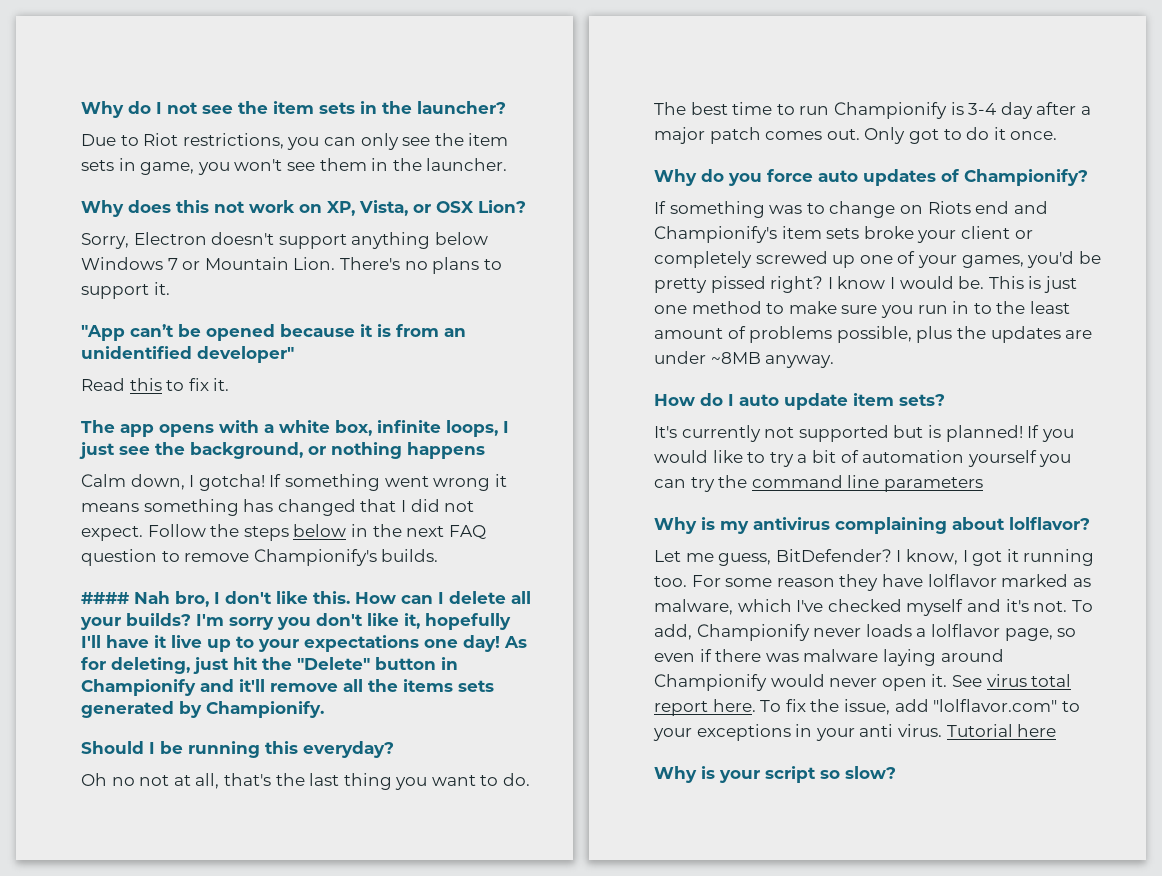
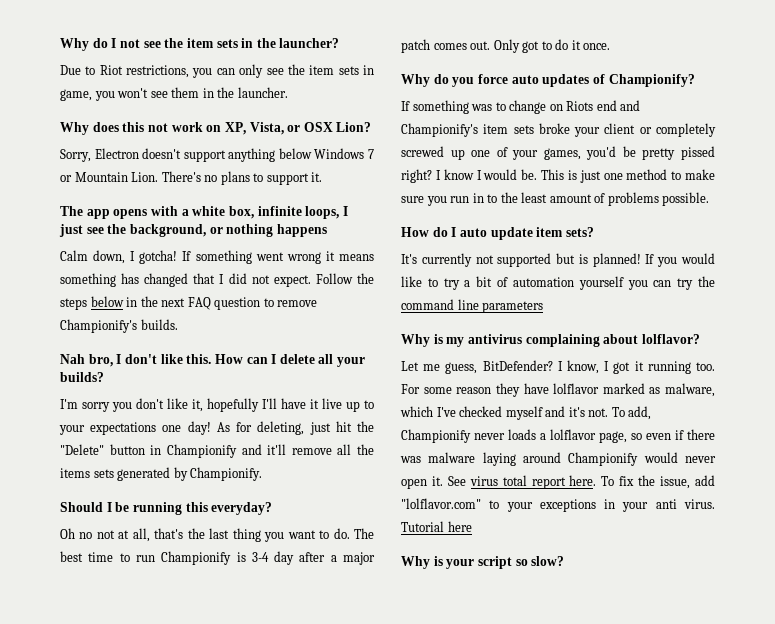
[81,324,466,341] [81,346,294,363] [81,378,230,391] // "App can’t be opened because it is from an unidentified developer" // Read this to fix it. -> (323, 177) none
[81,592,129,604] #### -> (178, 324) none
(191, 619) none -> (104, 377) //
[836,326,1093,343] [654,351,835,368] possible, plus the updates are under ~8MB anyway. -> [662,192,710,206] possible.

